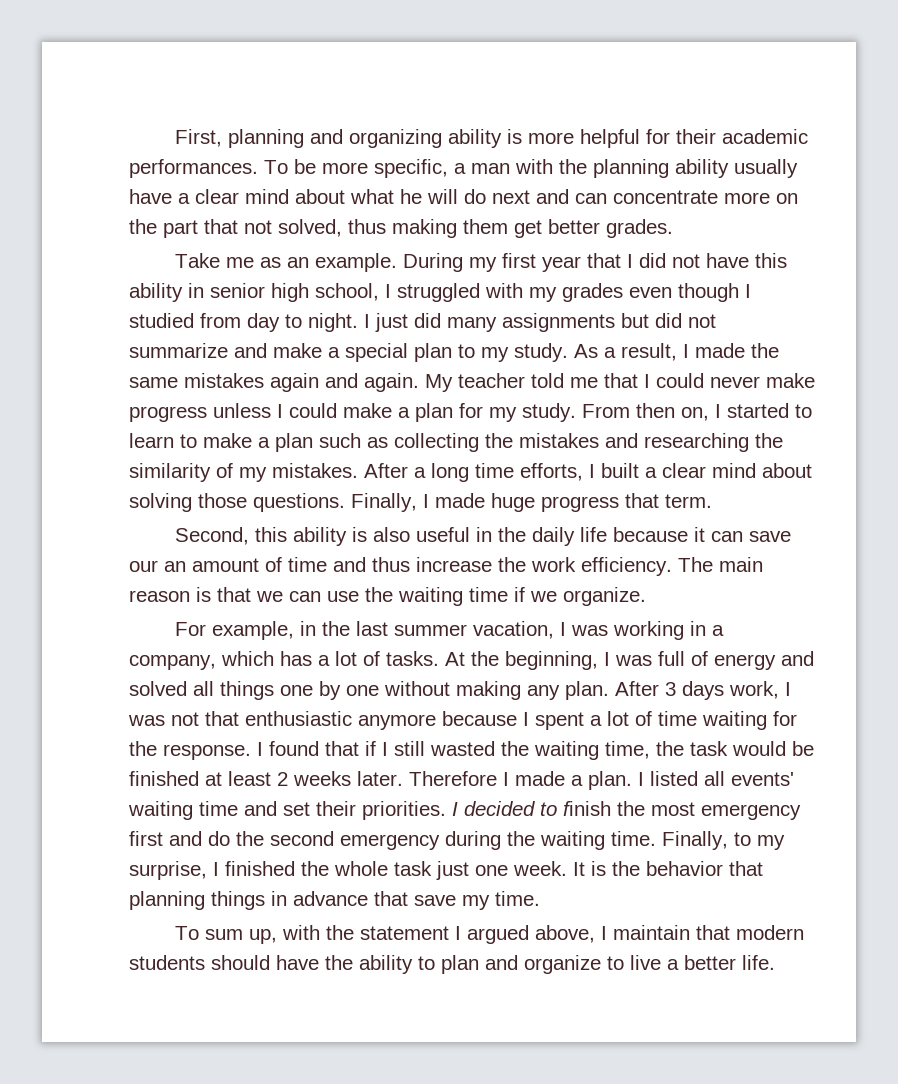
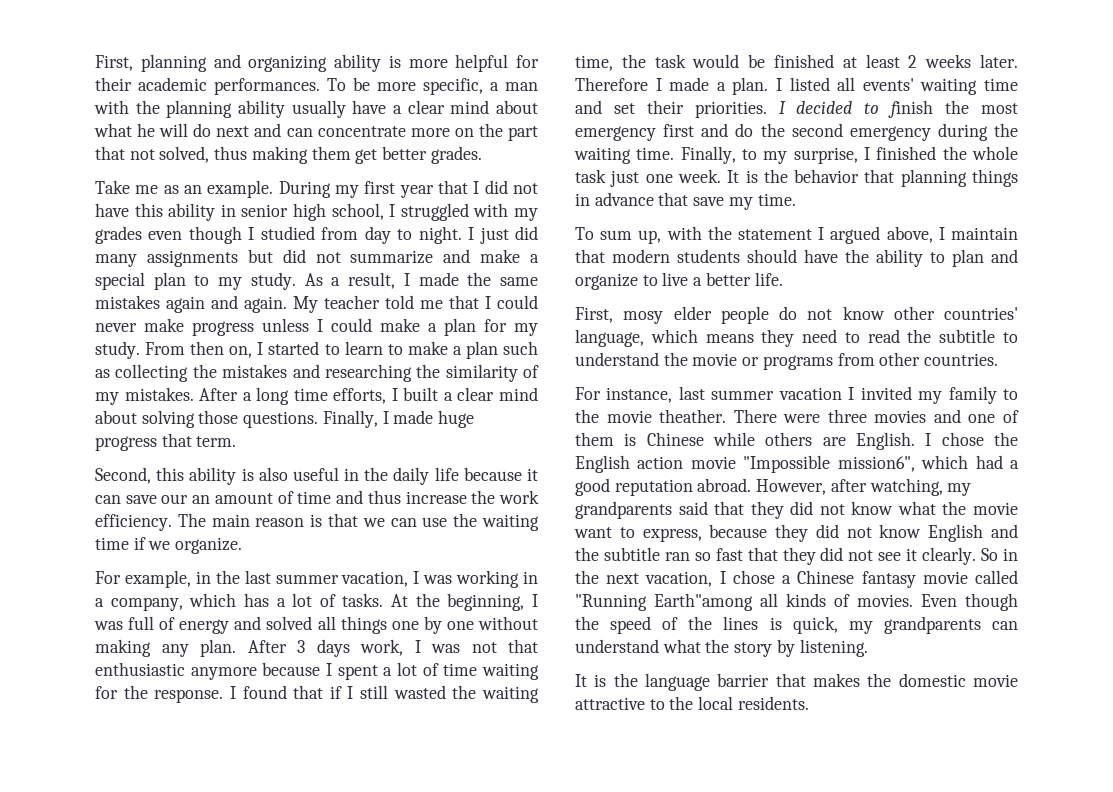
(775, 962) none -> [575,306,1018,324] [575,329,1018,347] [575,352,999,370] [575,386,1019,404] [575,409,1019,423] [575,432,1018,450] [575,455,1019,473] [575,478,972,496] [575,501,1018,519] [574,524,1018,542] [575,547,1018,565] [575,570,1018,588] [575,593,1018,611] [575,616,1018,634] [575,639,868,657] [575,673,1018,691] [575,696,809,710] // First, mosy elder people do not know other countries' language, which means they need to read the subtitle to understand the movie or programs from other countries. // For instance, last summer vacation I invited my family to the movie theather. There were three movies and one of them is Chinese while others are English. I chose the English action movie "Impossible mission6", which had a good reputation abroad. However, after watching, my grandparents said that they did not know what the movie want to express, because they did not know English and the subtitle ran so fast that they did not see it clearly. So in the next vacation, I chose a Chinese fantasy movie called "Running Earth"among all kinds of movies. Even though the speed of the lines is quick, my grandparents can understand what the story by listening. // It is the language barrier that makes the domestic movie attractive to the local residents.

